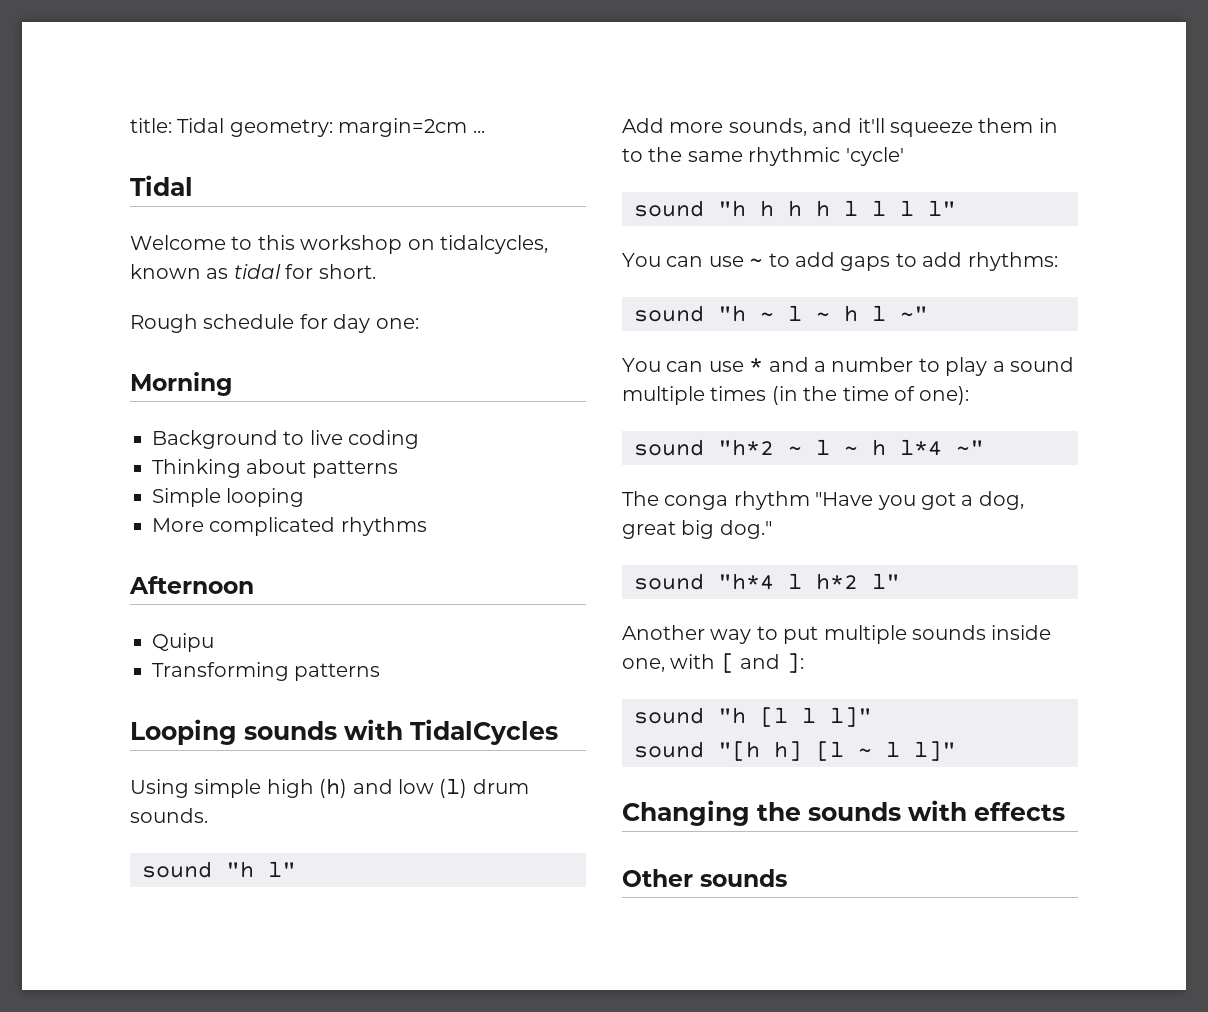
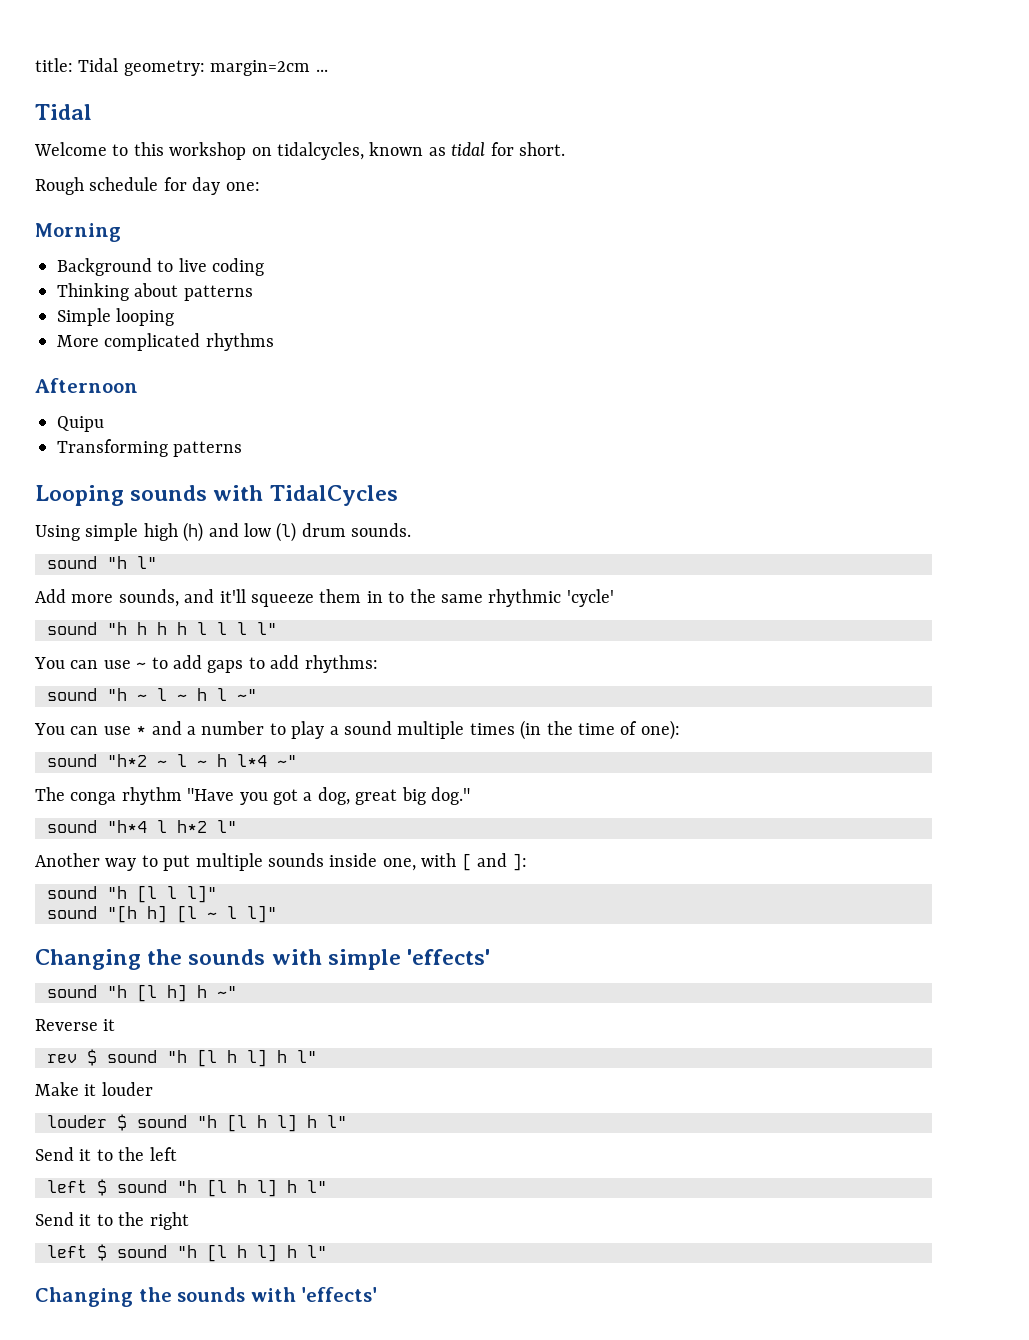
[974,802,1065,821] [622,869,787,887] effects // Other sounds -> [327,949,491,970] [47,984,237,1002] [35,1019,116,1031] [47,1049,317,1067] [35,1082,153,1096] [47,1114,347,1132] [35,1147,177,1161] [47,1179,327,1197] [35,1212,189,1230] [47,1244,327,1262] [35,1287,378,1307] simple 'effects' // sound "h [l h] h ~" // Reverse it // rev $ sound "h [l h l] h l" // Make it louder // louder $ sound "h [l h l] h l" // Send it to the left // left $ sound "h [l h l] h l" // Send it to the right // left $ sound "h [l h l] h l" // Changing the sounds with 'effects'

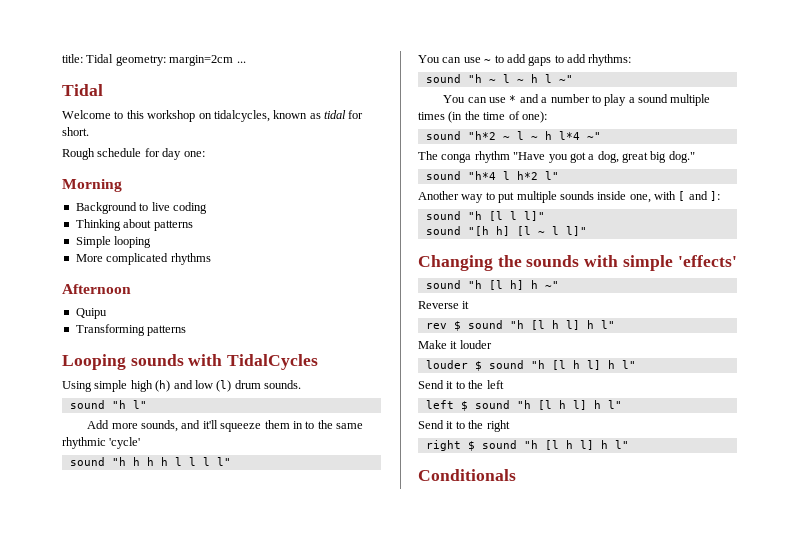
[47,1244,327,1262] [35,1287,378,1307] left $ sound "h [l h l] h l" // Changing the sounds with 'effects' -> [425,440,629,451] [418,469,516,481] right $ sound "h [l h l] h l" // Conditionals

